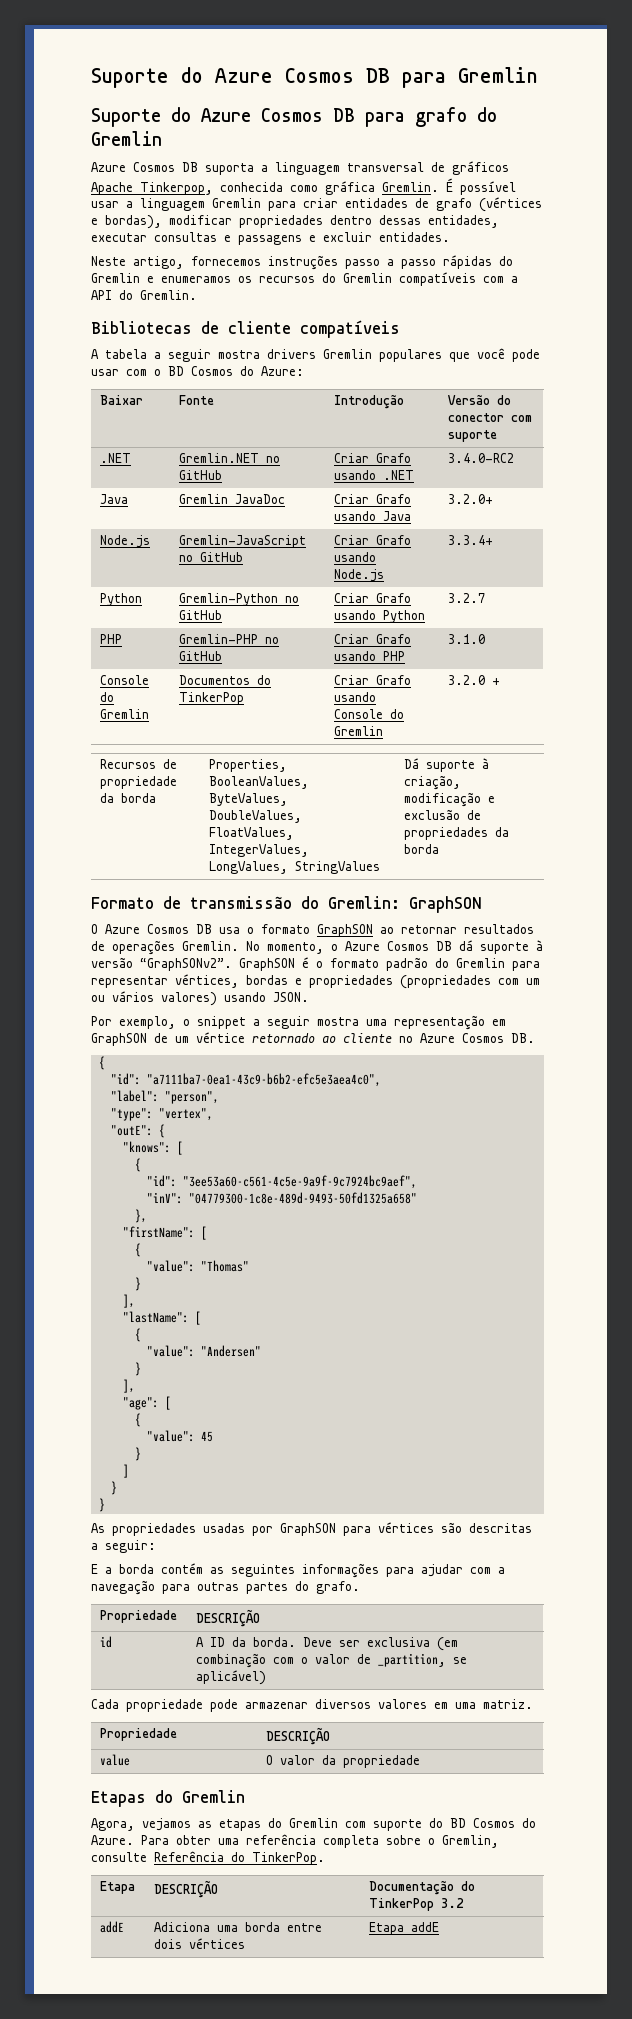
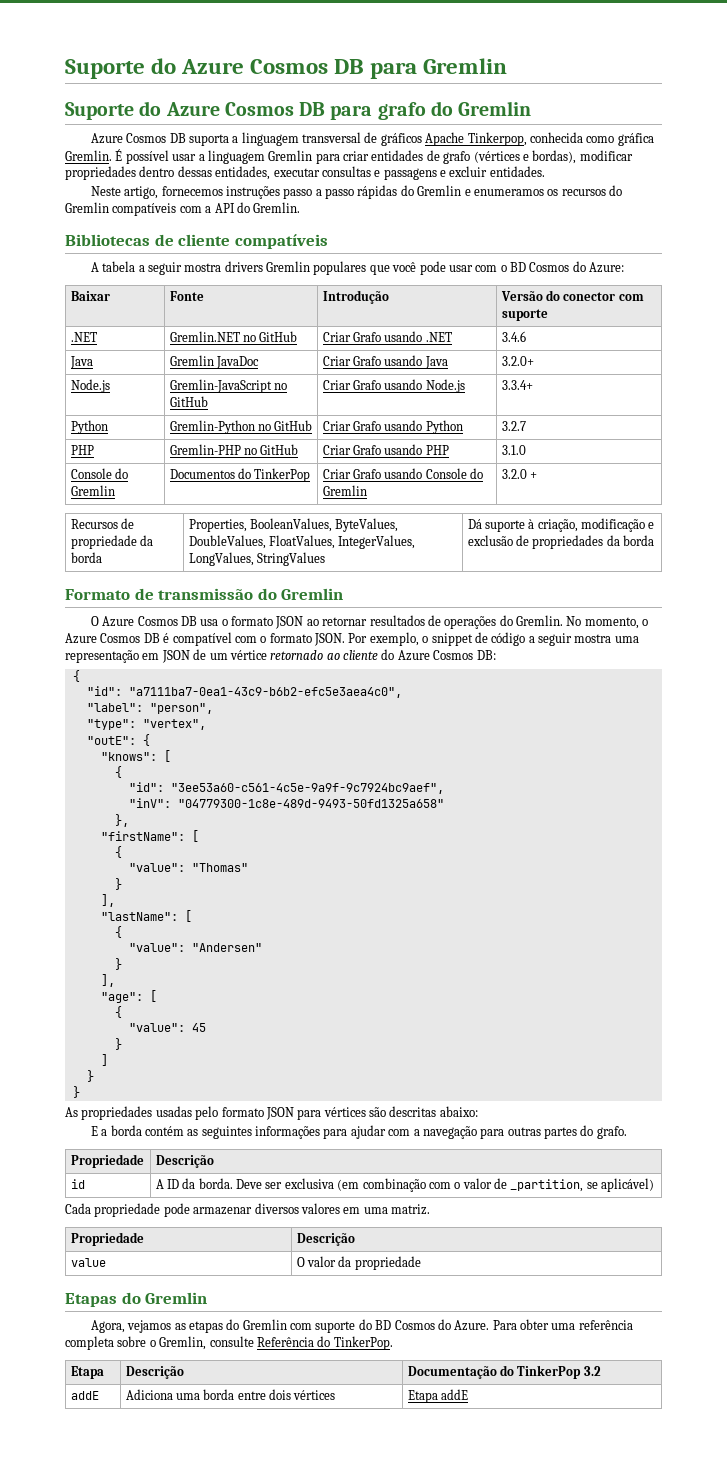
[448,453,515,463] 3.4.0-RC2 -> [501,331,526,342] 3.4.6
[328,896,482,913] Gremlin: GraphSON -> [281,588,344,600] Gremlin
[317,924,373,937] GraphSON -> [275,616,304,629] JSON
(175, 947) none -> [499,615,513,626] do
[459,940,543,954] [91,957,540,971] [91,974,540,989] [91,991,266,1006] dá suporte à versão “GraphSONv2”. GraphSON é o formato padrão do Gremlin para representar vértices, bordas e propriedades (propriedades com um ou vários valores) usando -> [163,632,312,646] é compatível com o formato
(309, 997) // -> (345, 639) none
(246, 1022) none -> [474,632,526,646] de código
[91,1033,147,1046] GraphSON -> [161,650,190,663] JSON
[399,1033,535,1043] no Azure Cosmos DB. -> [381,649,496,661] do Azure Cosmos DB:
[252,1523,336,1536] por GraphSON -> [195,1106,294,1120] pelo formato JSON
[91,1540,156,1553] a seguir: -> [439,1106,478,1117] abaixo:
[196,1609,261,1627] DESCRIÇÃO -> [155,1155,214,1168] Descrição
[266,1727,331,1745] DESCRIÇÃO -> [296,1233,355,1246] Descrição
[154,1880,219,1898] DESCRIÇÃO -> [125,1366,184,1379] Descrição

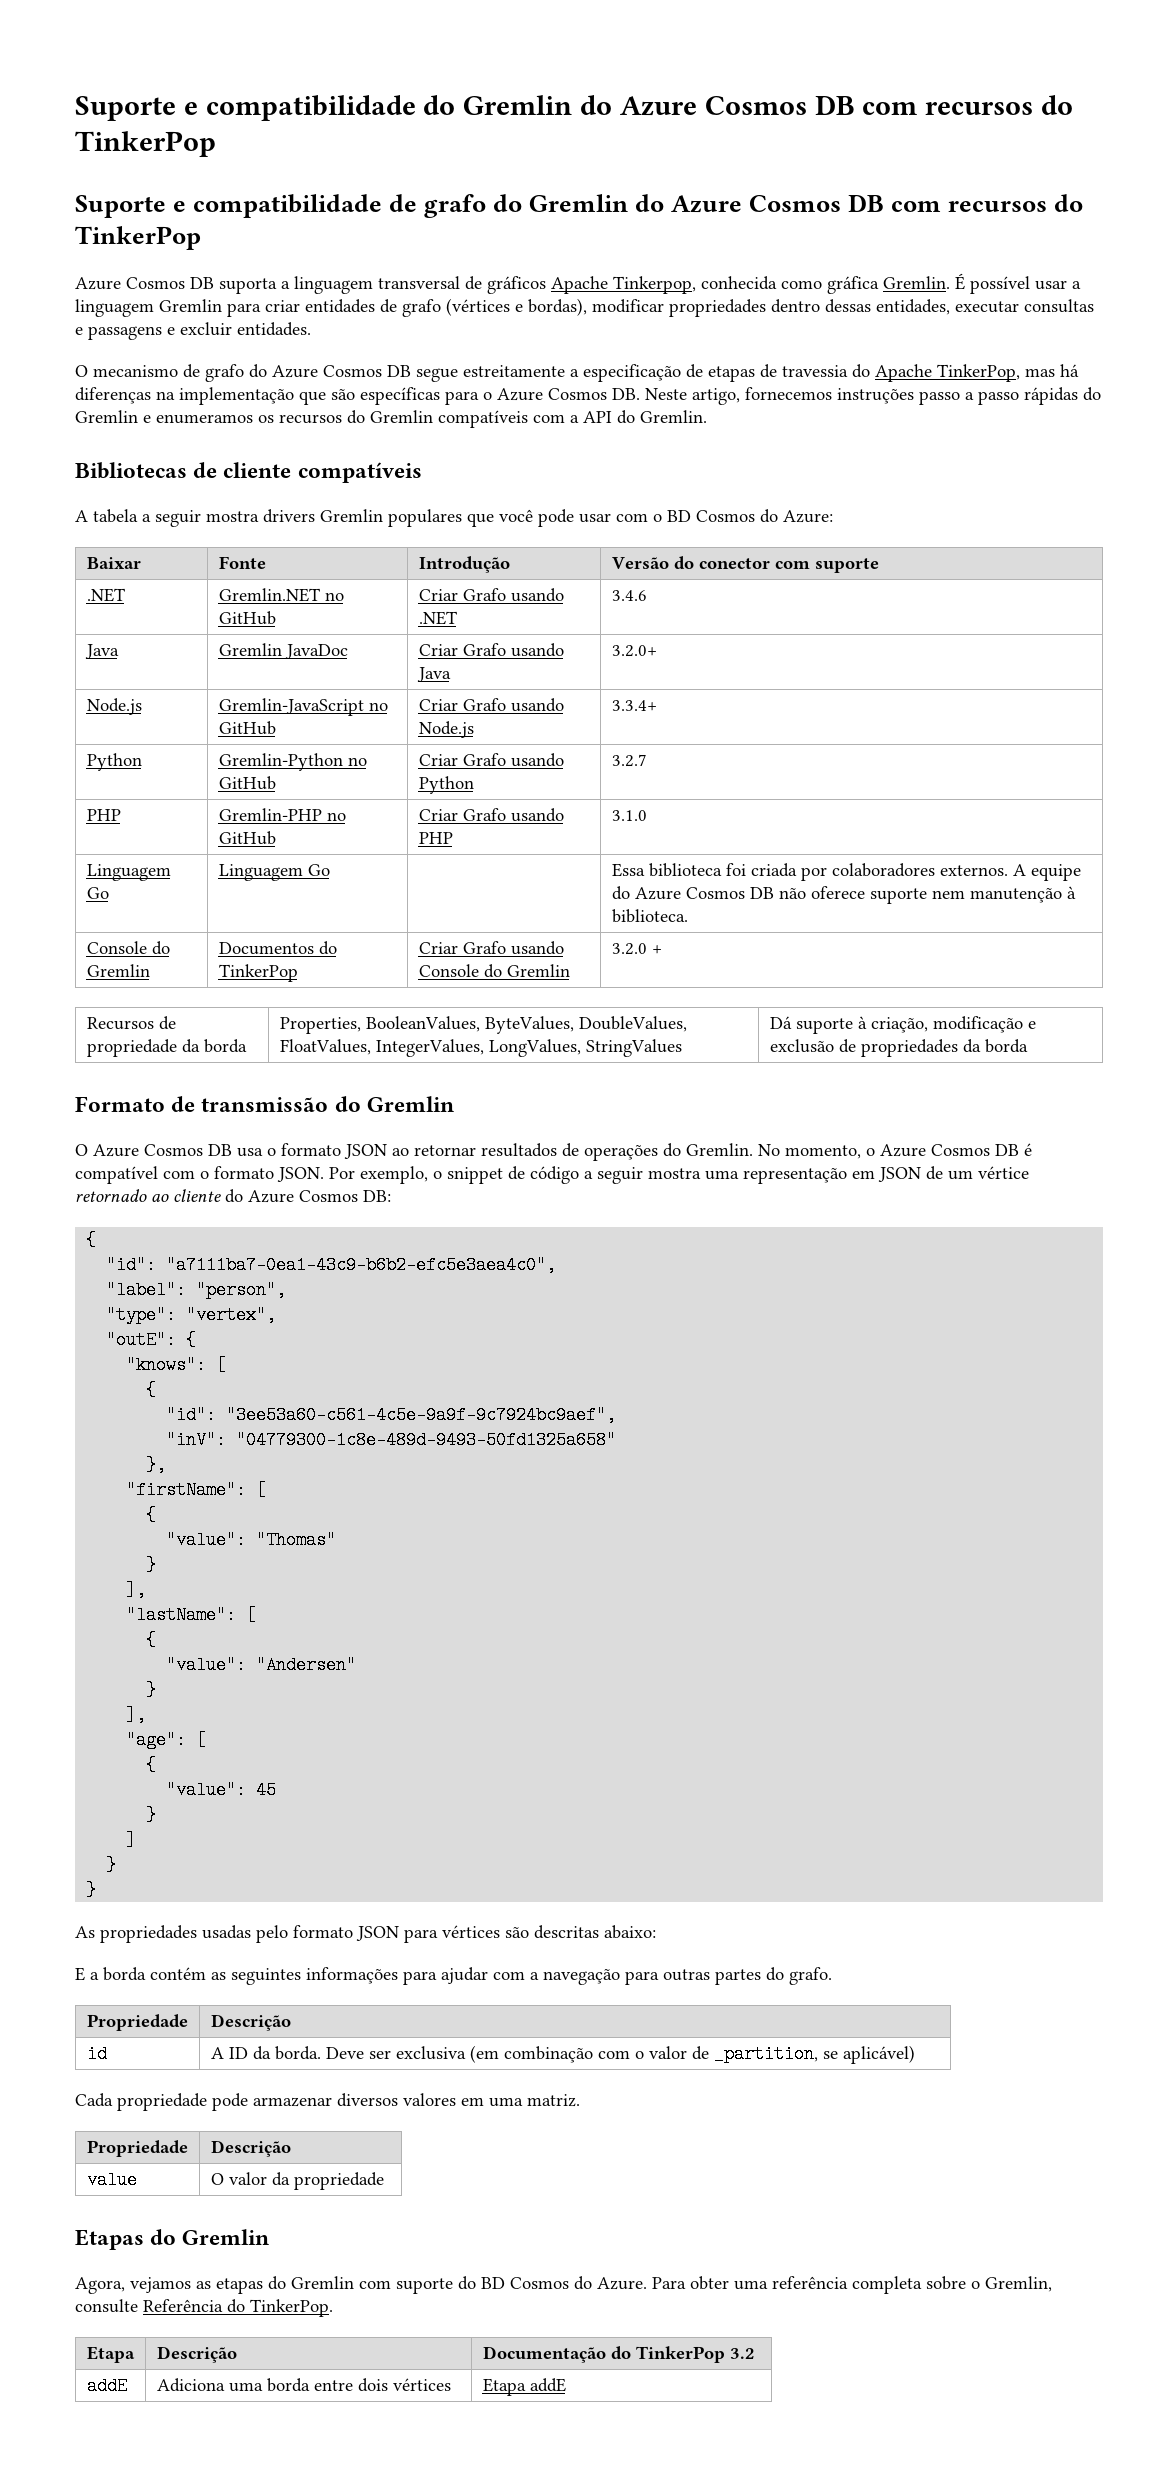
[65,58,508,79] [65,101,532,120] Suporte do Azure Cosmos DB para Gremlin // Suporte do Azure Cosmos DB para grafo do Gremlin -> [75,95,1074,121] [75,131,216,157] [75,194,1084,218] [75,226,201,250] Suporte e compatibilidade do Gremlin do Azure Cosmos DB com recursos do TinkerPop // Suporte e compatibilidade de grafo do Gremlin do Azure Cosmos DB com recursos do TinkerPop
(545, 171) none -> [75,364,1079,382] [75,387,640,405] O mecanismo de grafo do Azure Cosmos DB segue estreitamente a especificação de etapas de travessia do Apache TinkerPop, mas há diferenças na implementação que são específicas para o Azure Cosmos DB.
(526, 450) none -> [86,864,171,881] [86,887,109,899] [218,864,330,881] [611,863,1081,881] [611,886,1076,904] [611,909,688,923] // Linguagem Go | Linguagem Go | | Essa biblioteca foi criada por colaboradores externos. A equipe do Azure Cosmos DB não oferece suporte nem manutenção à biblioteca.

